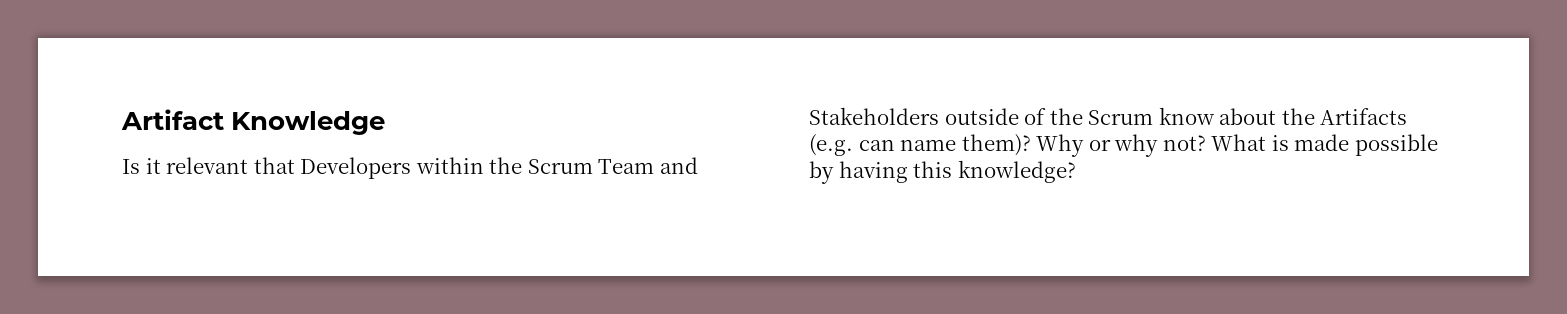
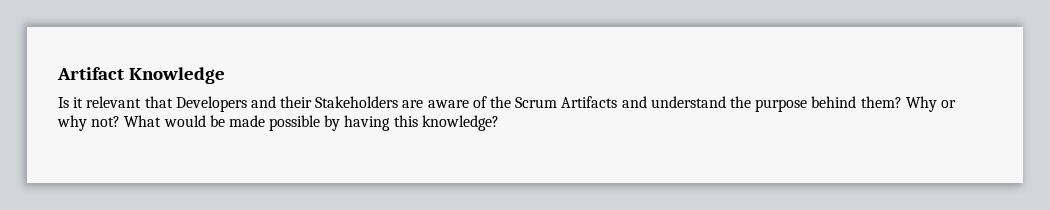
[415,157,698,174] [809,107,1408,125] [809,134,1031,156] within the Scrum Team and Stakeholders outside of the Scrum know about the Artifacts (e.g. can name them)? -> [250,96,902,112] and their Stakeholders are aware of the Scrum Artifacts and understand the purpose behind them?
[1271,135,1289,151] is -> [163,115,225,127] would be

